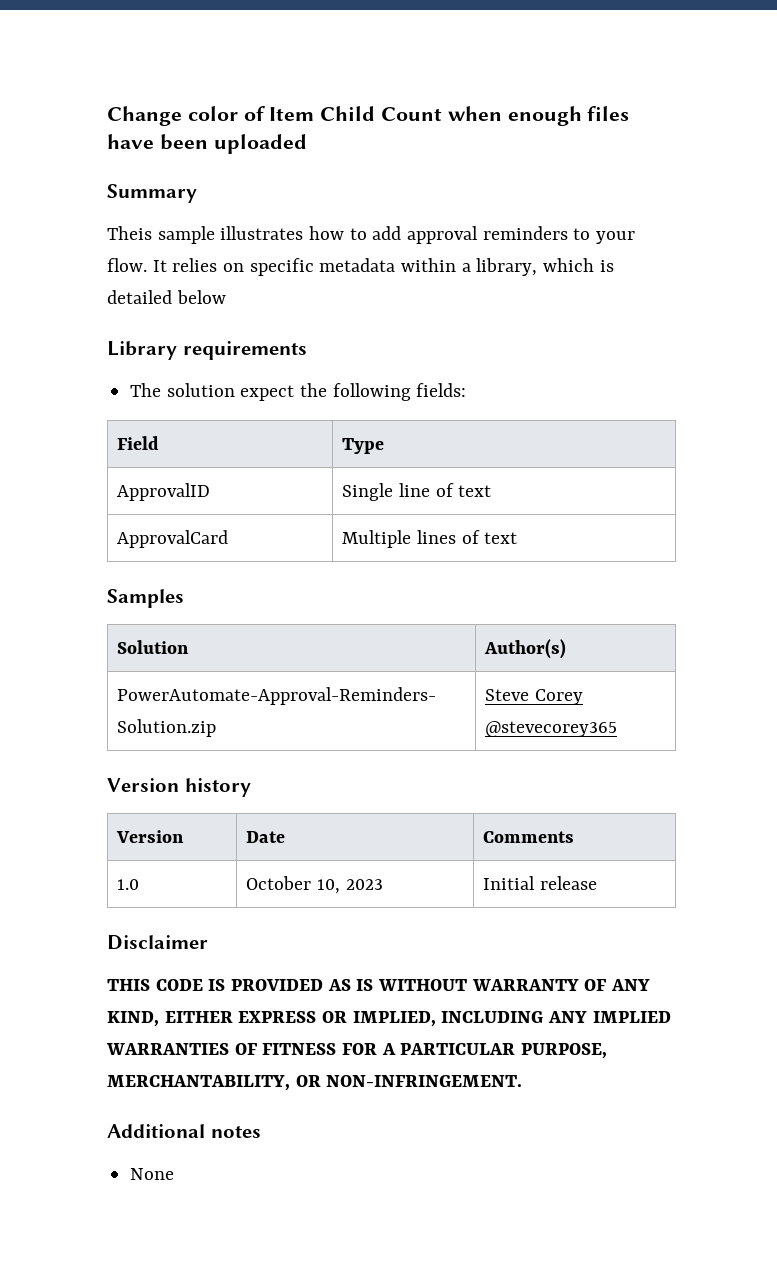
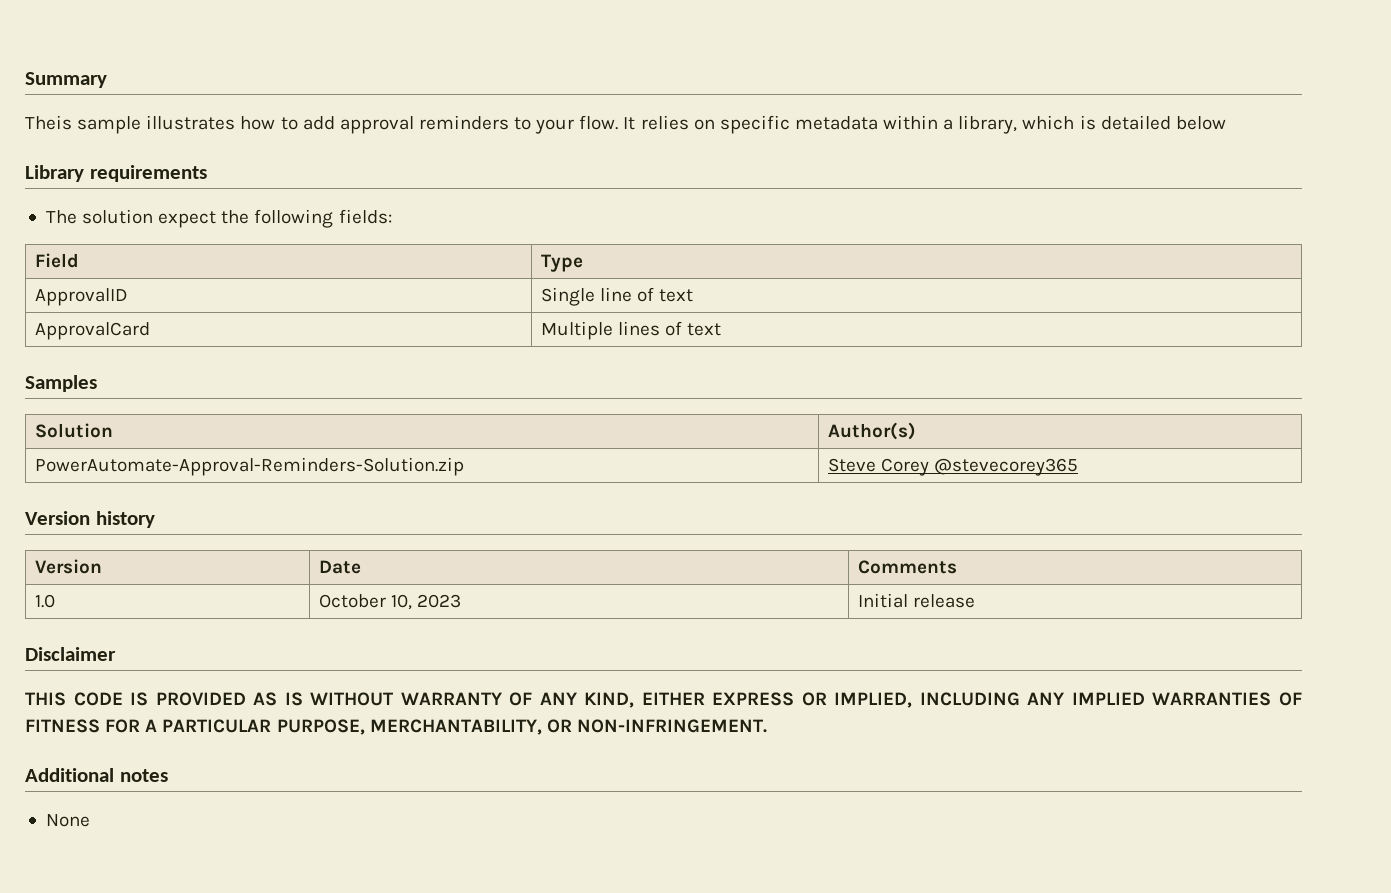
[107,106,630,126] [107,134,307,154] Change color of Item Child Count when enough files have been uploaded // -> (25, 80) none

